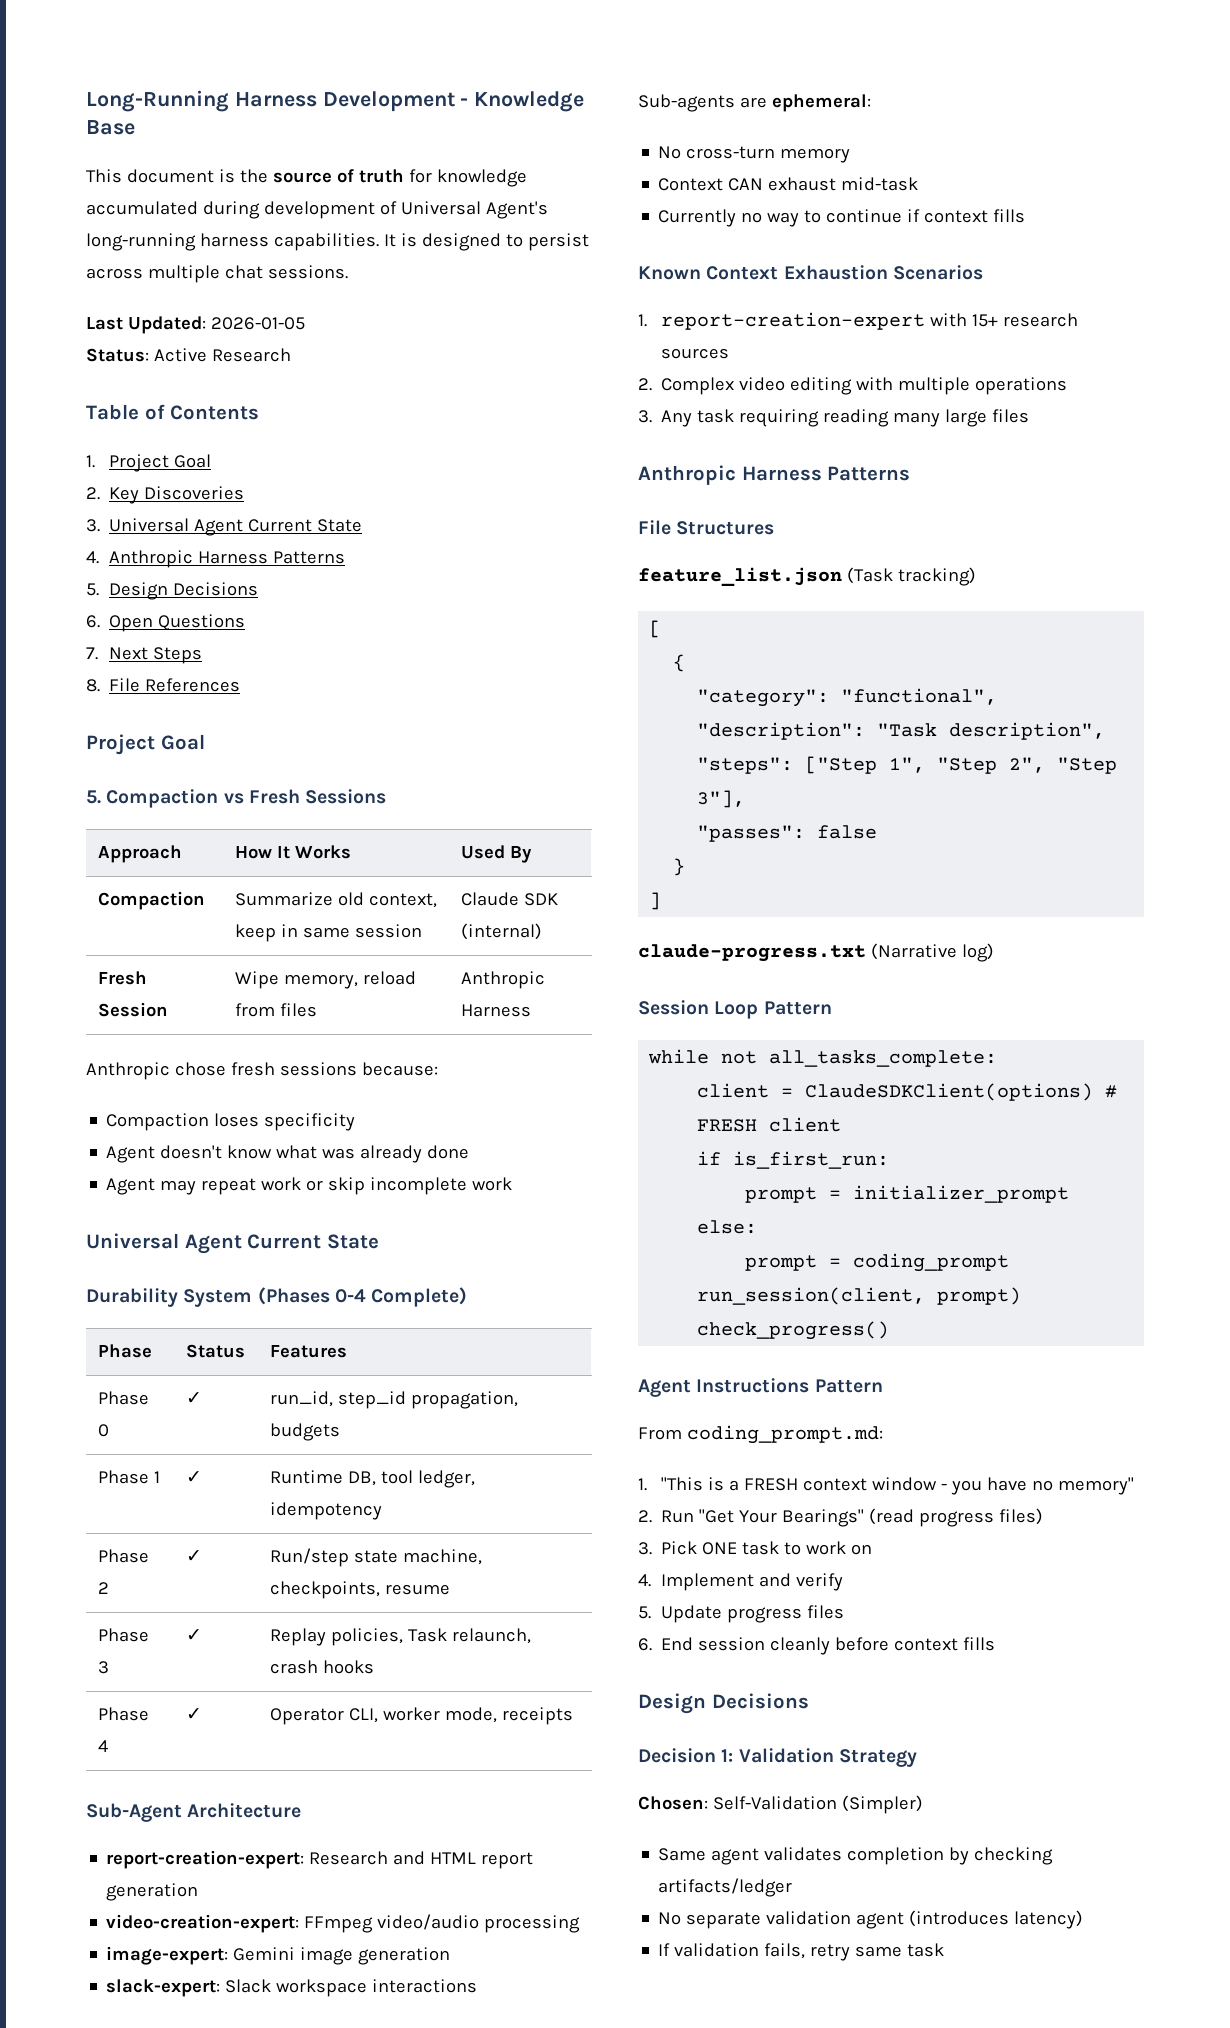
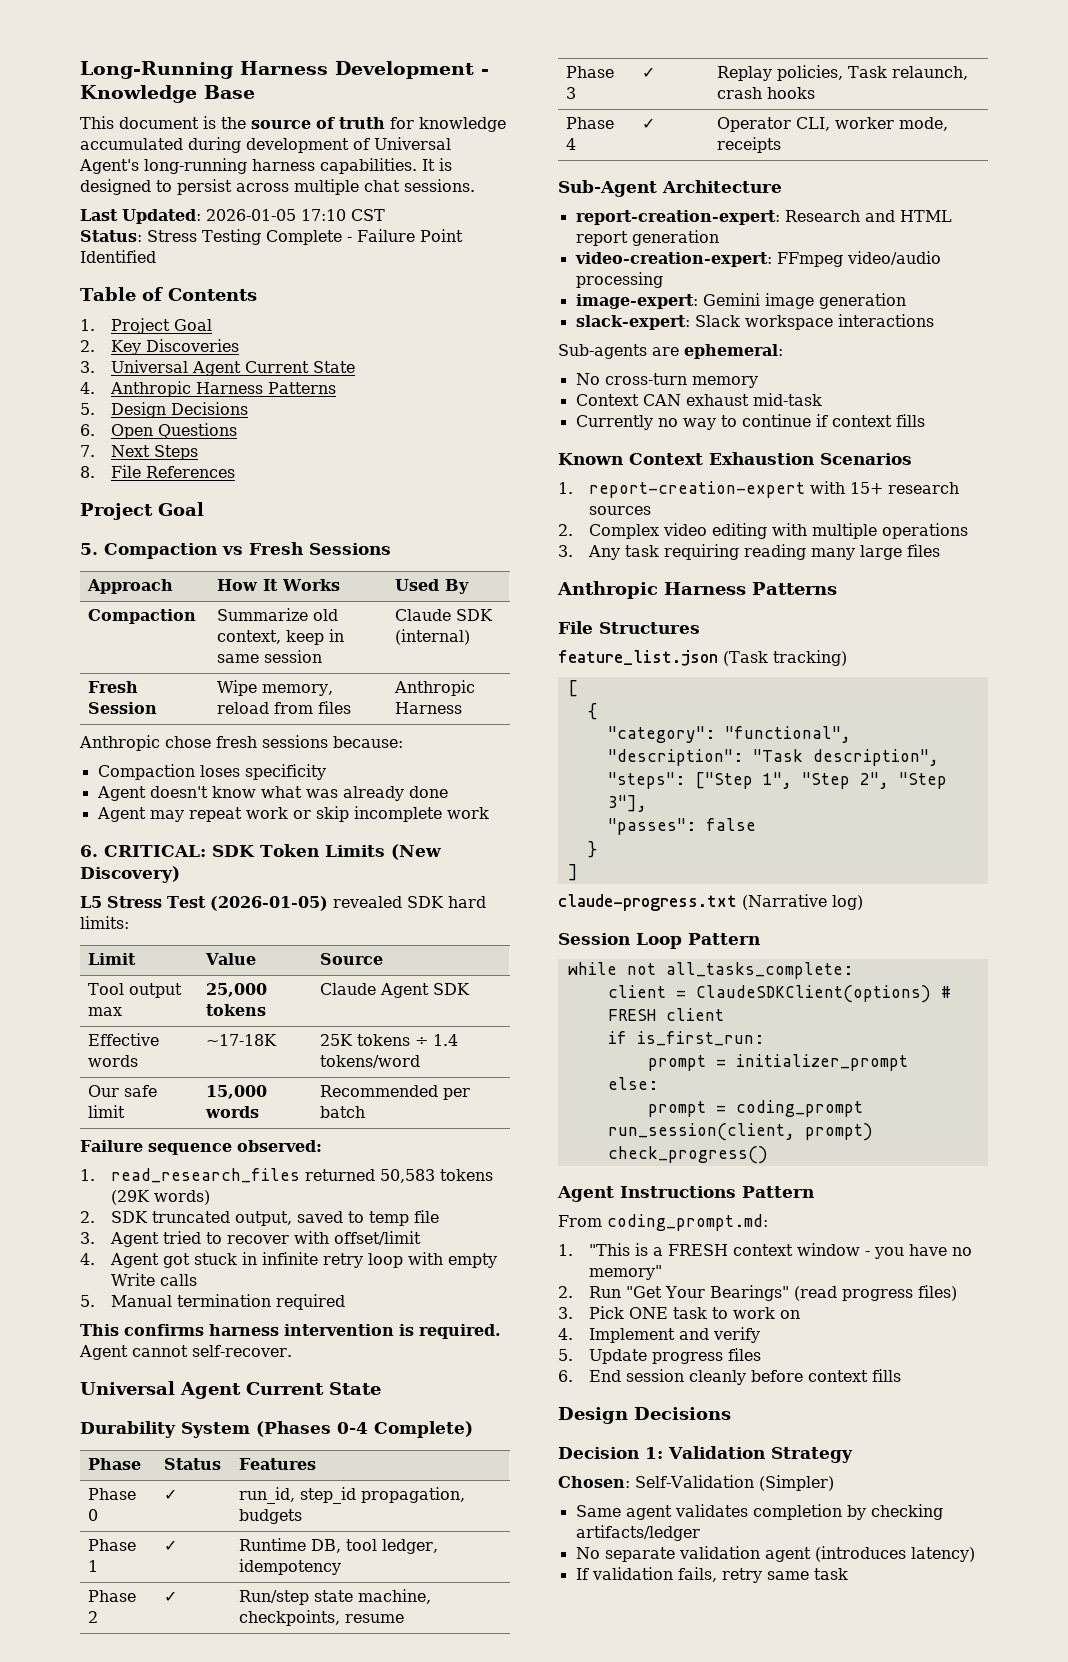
(305, 323) none -> [301,209,385,221] 17:10 CST
[153,348,291,362] Active Research -> [147,229,463,245] [80,250,156,263] Stress Testing Complete - Failure Point Identified
(513, 1184) none -> [80,844,441,860] [80,866,180,883] [80,896,486,911] [80,916,129,929] [88,953,137,965] [205,953,257,965] [320,953,384,965] [88,983,183,998] [88,1007,123,1016] [206,983,268,997] [206,1004,267,1016] [320,983,471,998] [88,1033,160,1046] [88,1055,139,1067] [206,1034,278,1046] [320,1034,459,1046] [320,1055,421,1068] [88,1085,158,1097] [88,1105,126,1118] [206,1085,268,1099] [205,1106,260,1118] [320,1085,471,1100] [320,1106,366,1118] [80,1140,322,1155] [80,1168,494,1183] [111,1190,211,1205] [80,1210,440,1226] [80,1231,422,1247] [80,1252,498,1268] [111,1273,198,1286] [80,1294,346,1310] [80,1324,501,1339] [79,1345,292,1360] // 6. CRITICAL: SDK Token Limits (New Discovery) // L5 Stress Test (2026-01-05) revealed SDK hard limits: // Limit | Value | Source // Tool output max | 25,000 tokens | Claude Agent SDK // Effective words | ~17-18K | 25K tokens ÷ 1.4 tokens/word // Our safe limit | 15,000 words | Recommended per batch // Failure sequence observed: // 1. read_research_files returned 50,583 tokens (29K words) // 2. SDK truncated output, saved to temp file // 3. Agent tried to recover with offset/limit // 4. Agent got stuck in infinite retry loop with empty Write calls // 5. Manual termination required // This confirms harness intervention is required. Agent cannot self-recover.

